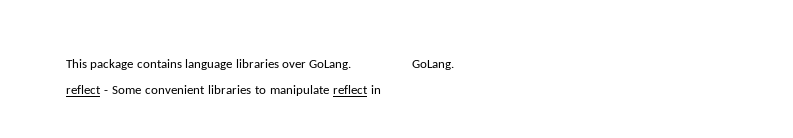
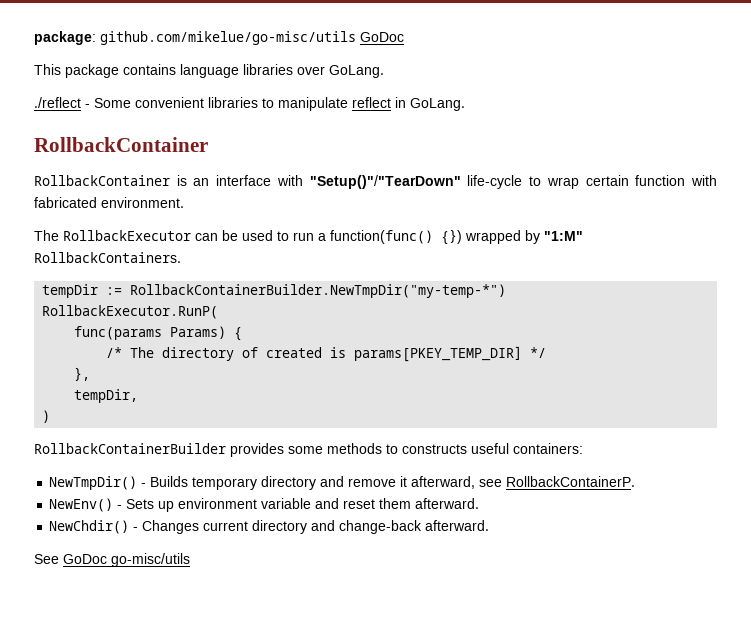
(66, 63) none -> [34,31,404,45] package: github.com/mikelue/go-misc/utils GoDoc //
[66,85,101,94] reflect -> [34,97,81,108] ./reflect
(454, 65) none -> [34,137,208,152] [34,175,718,189] [34,197,184,208] [34,229,583,245] [34,252,181,263] [42,284,507,298] [42,305,219,319] [74,326,243,341] [106,346,547,362] [74,367,91,381] [74,389,139,403] [42,410,51,423] [34,443,583,457] [49,476,636,490] [49,498,480,512] [49,520,490,534] [34,553,190,567] // RollbackContainer // RollbackContainer is an interface with "Setup()"/"TearDown" life-cycle to wrap certain function with fabricated environment. // The RollbackExecutor can be used to run a function(func() {}) wrapped by "1:M" RollbackContainers. // tempDir := RollbackContainerBuilder.NewTmpDir("my-temp-*") // RollbackExecutor.RunP( // func(params Params) { // /* The directory of created is params[PKEY_TEMP_DIR] */ // }, // tempDir, // ) // RollbackContainerBuilder provides some methods to constructs useful containers: // NewTmpDir() - Builds temporary directory and remove it afterward, see RollbackContainerP. // NewEnv() - Sets up environment variable and reset them afterward. // NewChdir() - Changes current directory and change-back afterward. // See GoDoc go-misc/utils

